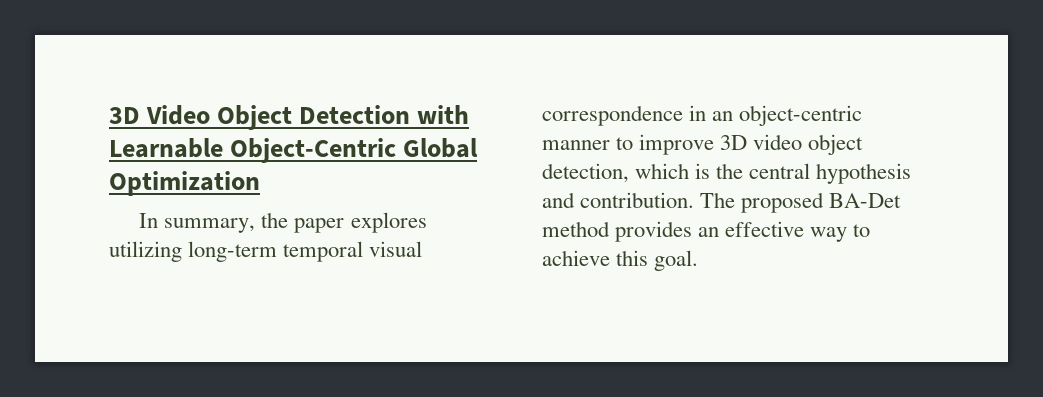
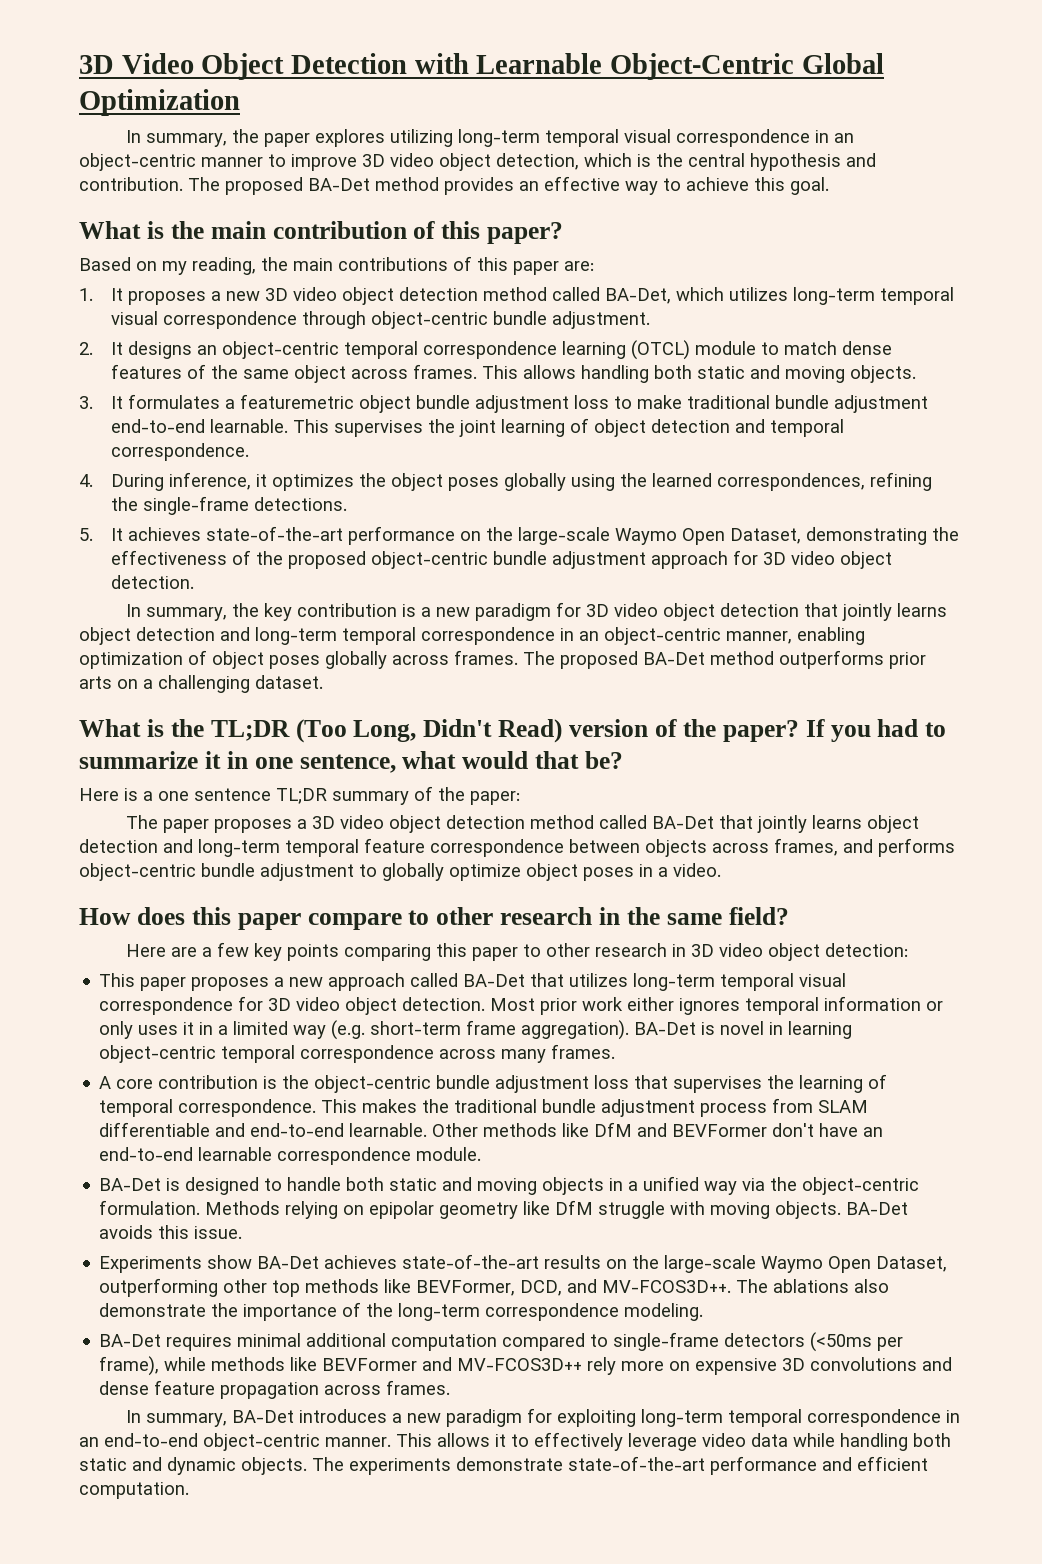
(699, 260) none -> [79,221,564,244] [79,256,594,275] [79,287,954,305] [110,311,650,329] [79,340,892,360] [110,364,916,383] [79,394,928,413] [110,418,844,437] [110,443,249,461] [79,472,932,491] [110,496,347,515] [79,526,959,545] [110,550,892,569] [110,575,194,589] [126,602,948,621] [79,627,865,645] [79,650,926,669] [79,675,323,693] [79,719,947,743] [79,751,624,773] [79,786,520,805] [126,815,920,833] [79,838,955,857] [79,863,721,881] [79,907,789,930] [126,942,909,961] [99,973,847,991] [99,996,944,1015] [99,1020,853,1040] [99,1044,616,1063] [99,1074,888,1093] [99,1098,869,1117] [99,1122,884,1137] [99,1147,482,1165] [99,1176,920,1195] [99,1200,909,1219] [99,1225,243,1239] [99,1254,948,1273] [99,1278,890,1297] [99,1302,704,1321] [99,1332,904,1352] [99,1356,953,1376] [99,1380,451,1399] [126,1408,961,1427] [79,1432,951,1451] [79,1456,928,1475] [79,1482,189,1499] // What is the main contribution of this paper? // Based on my reading, the main contributions of this paper are: // 1. It proposes a new 3D video object detection method called BA-Det, which utilizes long-term temporal visual correspondence through object-centric bundle adjustment. // 2. It designs an object-centric temporal correspondence learning (OTCL) module to match dense features of the same object across frames. This allows handling both static and moving objects. // 3. It formulates a featuremetric object bundle adjustment loss to make traditional bundle adjustment end-to-end learnable. This supervises the joint learning of object detection and temporal correspondence. // 4. During inference, it optimizes the object poses globally using the learned correspondences, refining the single-frame detections. // 5. It achieves state-of-the-art performance on the large-scale Waymo Open Dataset, demonstrating the effectiveness of the proposed object-centric bundle adjustment approach for 3D video object detection. // In summary, the key contribution is a new paradigm for 3D video object detection that jointly learns object detection and long-term temporal correspondence in an object-centric manner, enabling optimization of object poses globally across frames. The proposed BA-Det method outperforms prior arts on a challenging dataset. // What is the TL;DR (Too Long, Didn't Read) version of the paper? If you had to summarize it in one sentence, what would that be? // Here is a one sentence TL;DR summary of the paper: // The paper proposes a 3D video object detection method called BA-Det that jointly learns object detection and long-term temporal feature correspondence between objects across frames, and performs object-centric bundle adjustment to globally optimize object poses in a video. // How does this paper compare to other research in the same field? // Here are a few key points comparing this paper to other research in 3D video object detection: // This paper proposes a new approach called BA-Det that utilizes long-term temporal visual correspondence for 3D video object detection. Most prior work either ignores temporal information or only uses it in a limited way (e.g. short-term frame aggregation). BA-Det is novel in learning object-centric temporal correspondence across many frames. // A core contribution is the object-centric bundle adjustment loss that supervises the learning of temporal correspondence. This makes the traditional bundle adjustment process from SLAM differentiable and end-to-end learnable. Other methods like DfM and BEVFormer don't have an end-to-end learnable correspondence module. // BA-Det is designed to handle both static and moving objects in a unified way via the object-centric formulation. Methods relying on epipolar geometry like DfM struggle with moving objects. BA-Det avoids this issue. // Experiments show BA-Det achieves state-of-the-art results on the large-scale Waymo Open Dataset, outperforming other top methods like BEVFormer, DCD, and MV-FCOS3D++. The ablations also demonstrate the importance of the long-term correspondence modeling. // BA-Det requires minimal additional computation compared to single-frame detectors (<50ms per frame), while methods like BEVFormer and MV-FCOS3D++ rely more on expensive 3D convolutions and dense feature propagation across frames. // In summary, BA-Det introduces a new paradigm for exploiting long-term temporal correspondence in an end-to-end object-centric manner. This allows it to effectively leverage video data while handling both static and dynamic objects. The experiments demonstrate state-of-the-art performance and efficient computation.

